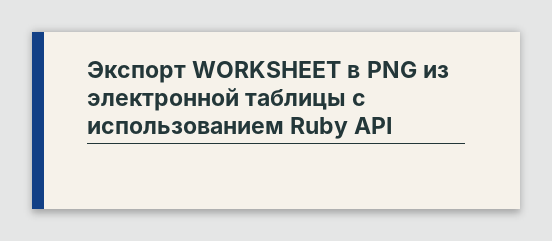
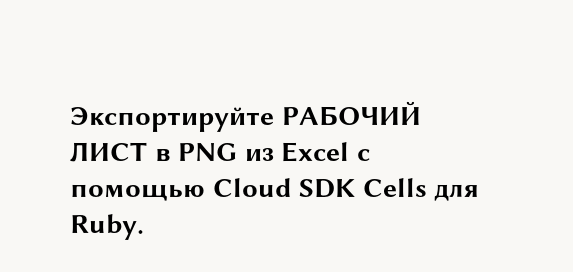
[87,61,449,83] [87,88,367,111] [87,117,393,139] Экспорт WORKSHEET в PNG из электронной таблицы с использованием Ruby API -> [70,101,421,132] [70,142,370,162] [70,178,480,201] [70,214,144,240] Экспортируйте РАБОЧИЙ ЛИСТ в PNG из Excel с помощью Cloud SDK Cells для Ruby.

